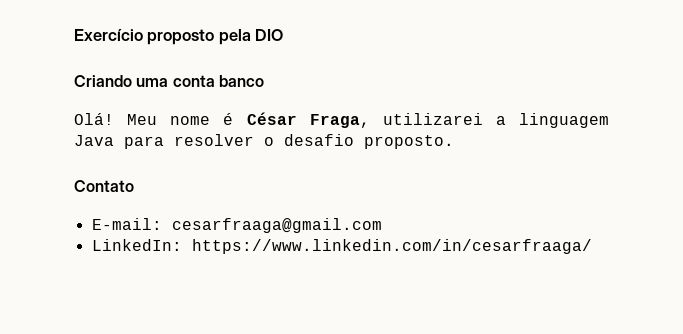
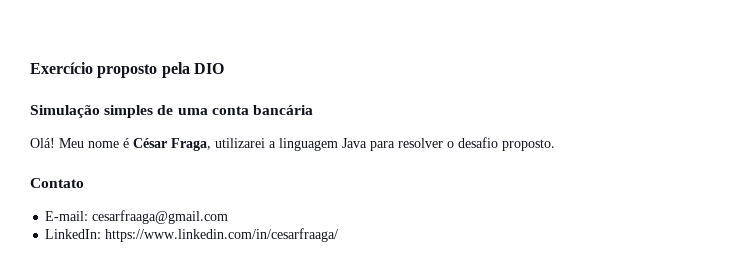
[74,75,132,87] Criando -> [30,105,174,118] Simulação simples de
[218,75,264,87] banco -> [252,105,313,115] bancária

